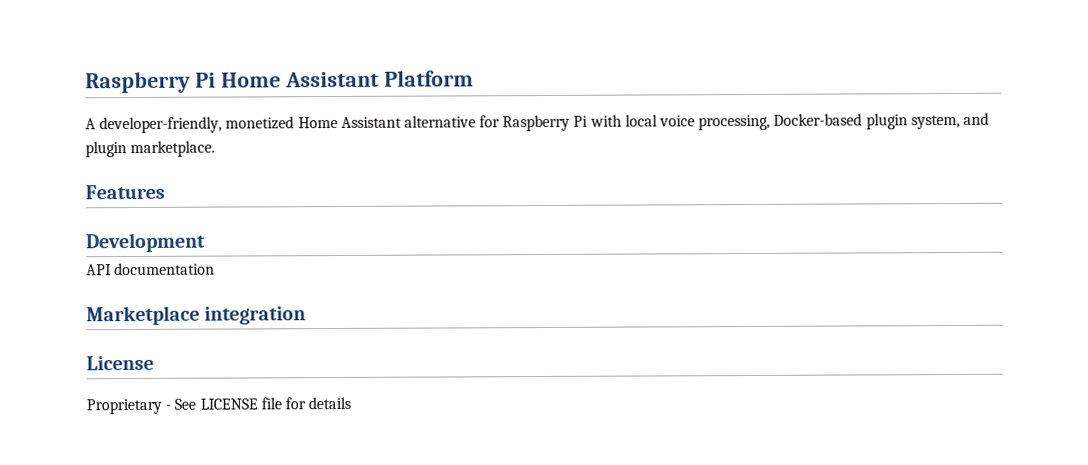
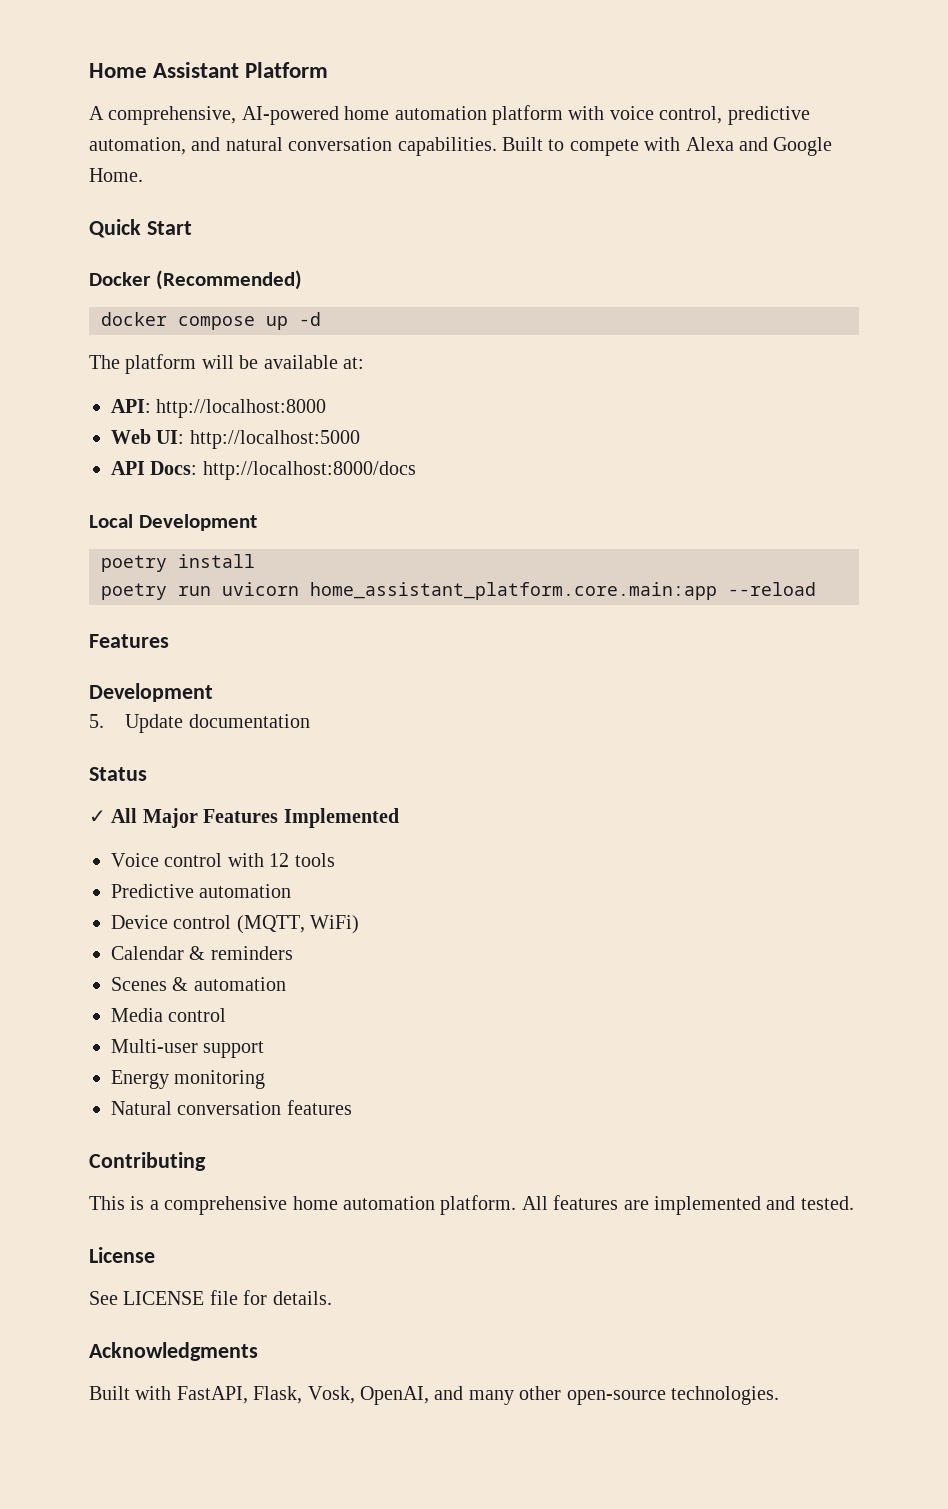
[85,71,216,94] Raspberry Pi -> (89, 70) none
[99,112,989,134] [85,140,216,158] developer-friendly, monetized Home Assistant alternative for Raspberry Pi with local voice processing, Docker-based plugin system, and plugin marketplace. -> [108,105,810,125] [89,137,833,156] [89,168,143,182] [89,219,192,238] [89,270,302,290] [101,312,321,330] [89,354,364,374] [111,399,327,418] [111,429,360,449] [111,461,416,480] [89,514,257,531] [101,554,255,572] [101,582,816,600] comprehensive, AI-powered home automation platform with voice control, predictive automation, and natural conversation capabilities. Built to compete with Alexa and Google Home. // Quick Start // Docker (Recommended) // docker compose up -d // The platform will be available at: // API: http://localhost:8000 // Web UI: http://localhost:5000 // API Docs: http://localhost:8000/docs // Local Development // poetry install // poetry run uvicorn home_assistant_platform.core.main:app --reload
[86,264,112,276] API -> [89,714,184,733] 5. Update
[86,305,307,326] Marketplace integration -> [89,767,147,781] [89,808,399,828] [111,853,335,867] [111,884,292,898] [111,915,360,934] [111,946,293,960] [111,977,286,991] [111,1008,227,1022] [111,1039,265,1058] [111,1070,266,1089] [111,1100,352,1115] [89,1152,206,1171] [89,1195,854,1215] Status // ✓ All Major Features Implemented // Voice control with 12 tools // Predictive automation // Device control (MQTT, WiFi) // Calendar & reminders // Scenes & automation // Media control // Multi-user support // Energy monitoring // Natural conversation features // Contributing // This is a comprehensive home automation platform. All features are implemented and tested.
[86,398,172,415] Proprietary - -> (155, 1255) none
[308,396,352,410] details -> [272,1291,332,1305] [89,1342,258,1361] [89,1386,779,1405] details. // Acknowledgments // Built with FastAPI, Flask, Vosk, OpenAI, and many other open-source technologies.

